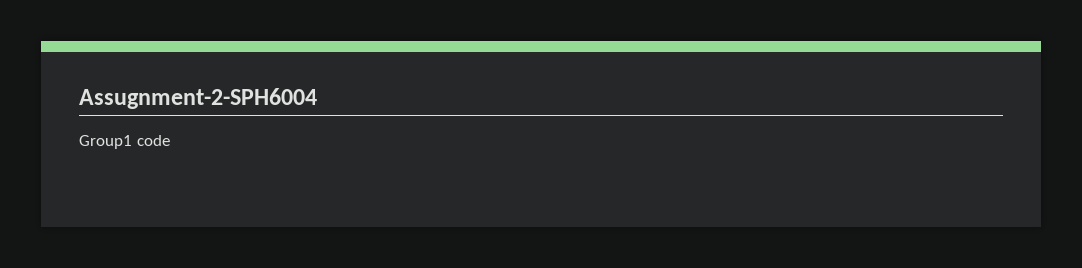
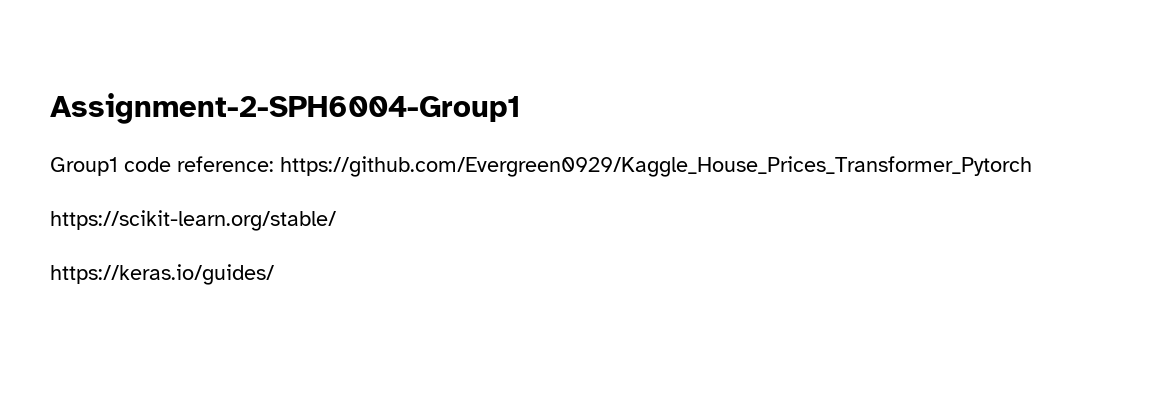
[79,88,317,109] Assugnment-2-SPH6004 -> [50,93,521,124] Assignment-2-SPH6004-Group1
(170, 140) none -> [177,156,1032,177] [50,210,336,231] [50,264,274,285] reference: https://github.com/Evergreen0929/Kaggle_House_Prices_Transformer_Pytorch // https://scikit-learn.org/stable/ // https://keras.io/guides/

